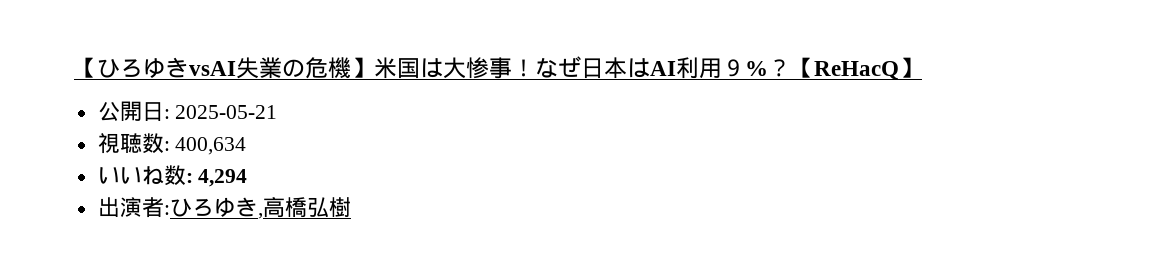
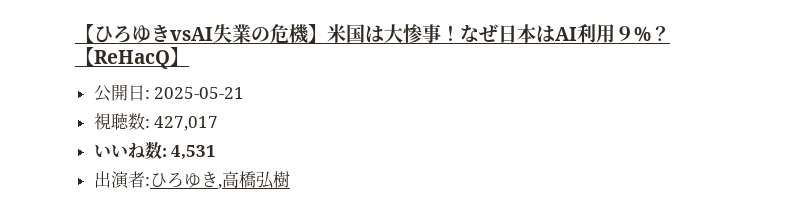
[175,137,247,155] 400,634 -> [154,116,219,131] 427,017
[198,169,248,187] 4,294 -> [171,145,217,160] 4,531

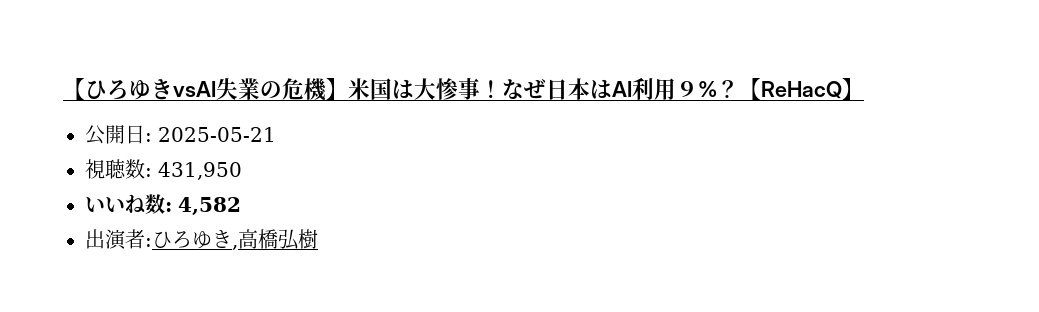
[154,116,219,131] 427,017 -> [158,162,242,180] 431,950
[171,145,217,160] 4,531 -> [178,197,241,215] 4,582

